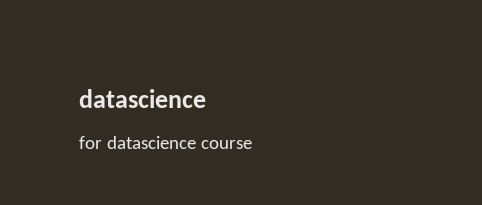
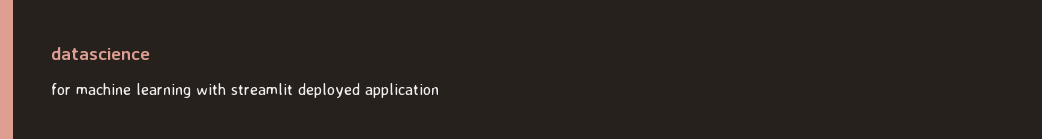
[106,136,252,149] datascience course -> [76,83,439,98] machine learning with streamlit deployed application

